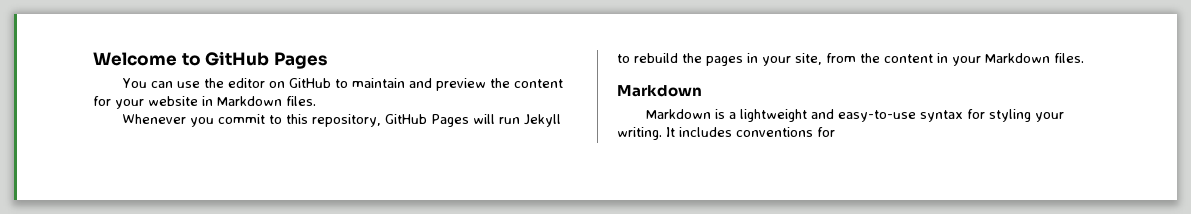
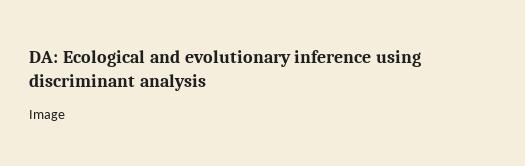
[93,51,327,69] [121,78,563,91] [93,96,316,109] [121,114,561,127] [617,53,1084,66] [617,85,702,97] [645,109,1064,122] [617,127,835,140] Welcome to GitHub Pages // You can use the editor on GitHub to maintain and preview the content for your website in Markdown files. // Whenever you commit to this repository, GitHub Pages will run Jekyll to rebuild the pages in your site, from the content in your Markdown files. // Markdown // Markdown is a lightweight and easy-to-use syntax for styling your writing. It includes conventions for -> [29,50,422,67] [29,74,206,91] [29,110,65,121] DA: Ecological and evolutionary inference using discriminant analysis // Image

